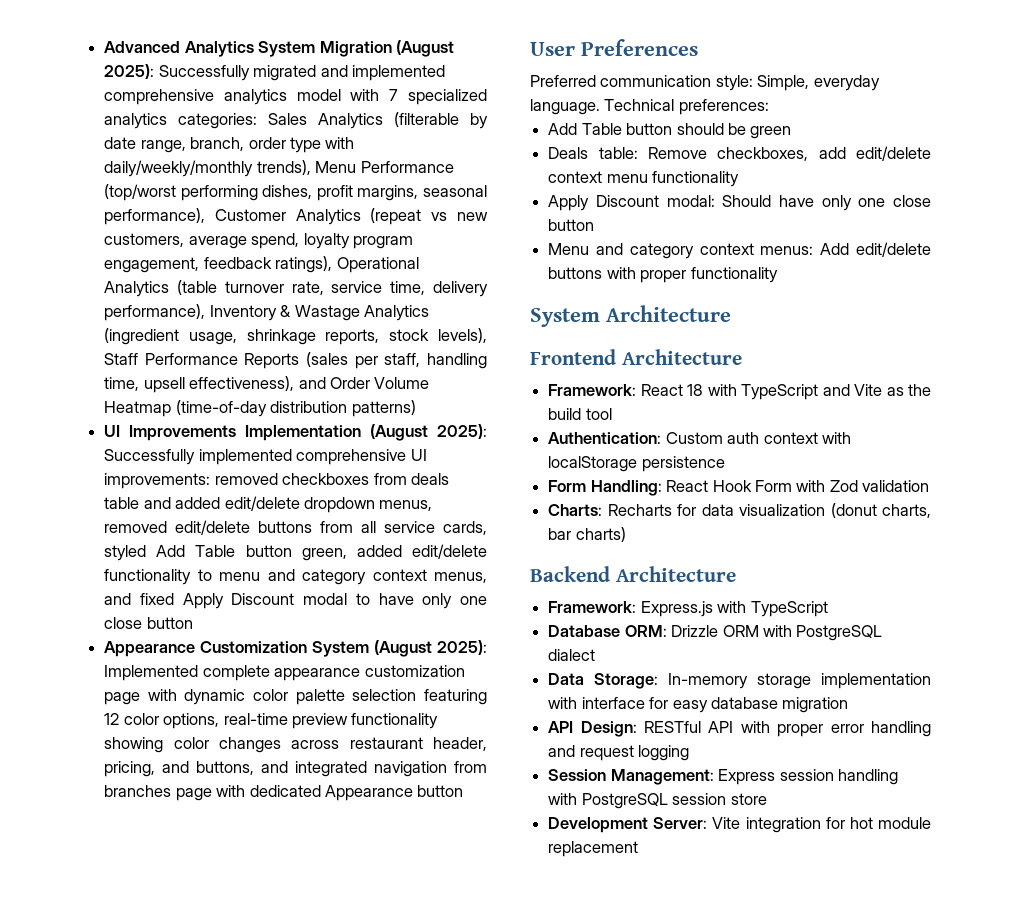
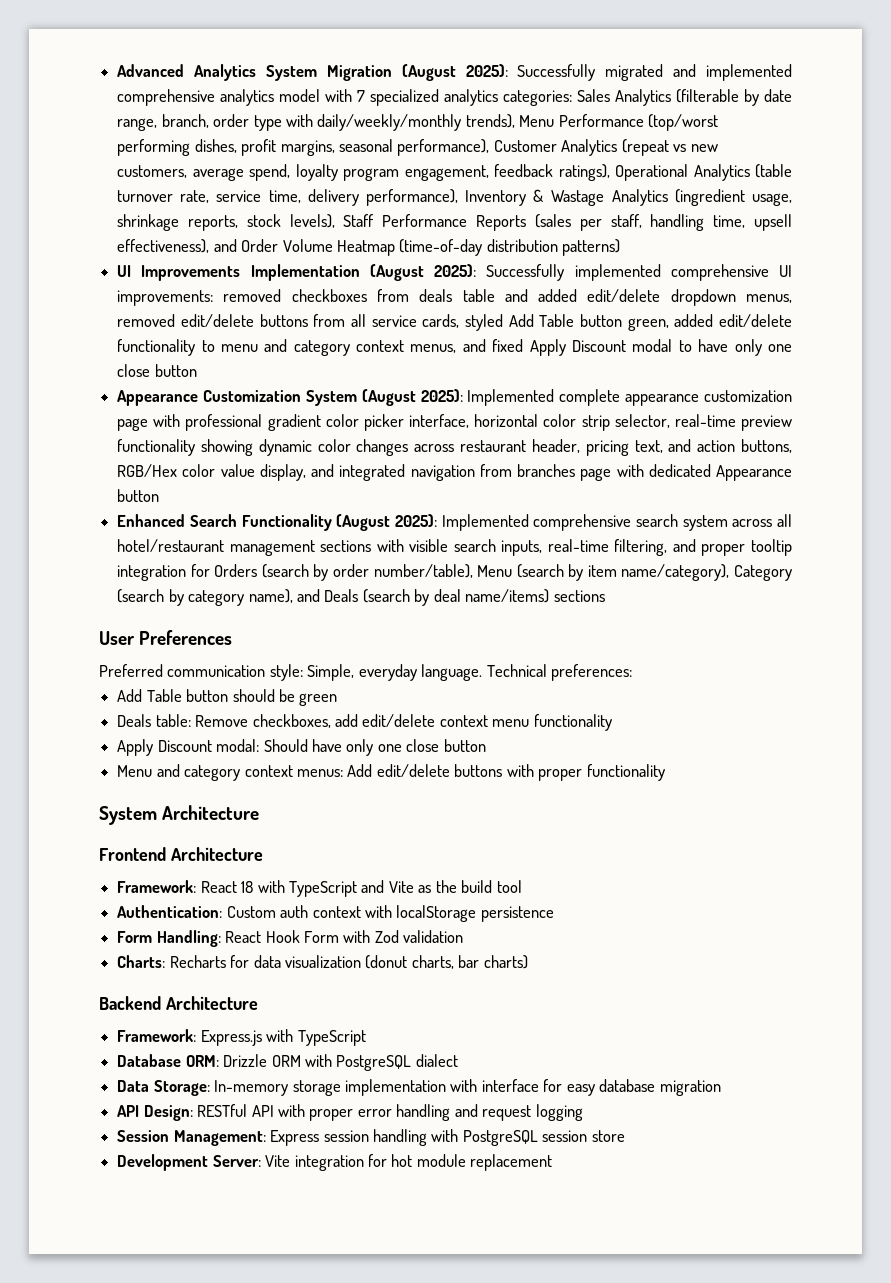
[184,689,487,705] [104,713,220,729] dynamic color palette selection featuring 12 color options, -> [185,414,670,431] professional gradient color picker interface, horizontal color strip selector,
(164, 745) none -> [258,439,312,456] dynamic
[104,761,255,777] pricing, and buttons, -> [585,439,792,456] [117,464,306,481] pricing text, and action buttons, RGB/Hex color value display,
(464, 791) none -> [117,514,793,531] [117,539,793,556] [117,564,792,581] [117,589,605,606] // Enhanced Search Functionality (August 2025): Implemented comprehensive search system across all hotel/restaurant management sections with visible search inputs, real-time filtering, and proper tooltip integration for Orders (search by order number/table), Menu (search by item name/category), Category (search by category name), and Deals (search by deal name/items) sections

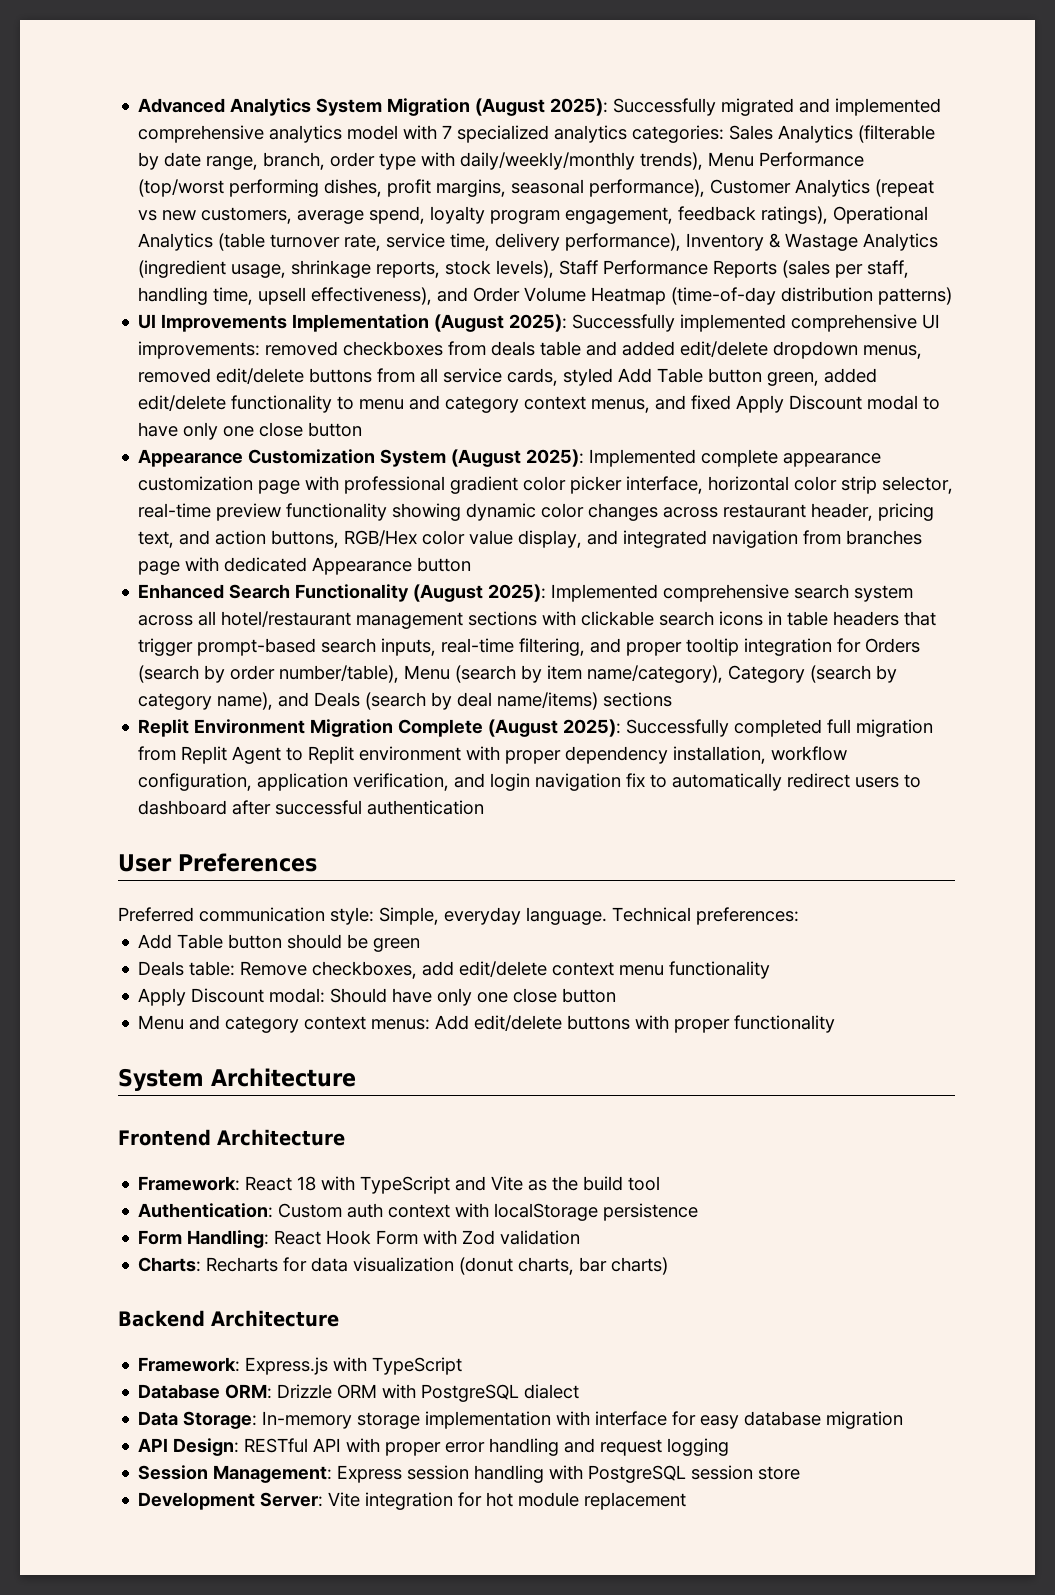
[409,539,449,552] visible -> [581,611,937,626] [138,638,317,656] clickable search icons in table headers that trigger prompt-based
(605, 596) none -> [138,719,934,737] [138,746,848,764] [138,773,922,791] [138,800,485,815] // Replit Environment Migration Complete (August 2025): Successfully completed full migration from Replit Agent to Replit environment with proper dependency installation, workflow configuration, application verification, and login navigation fix to automatically redirect users to dashboard after successful authentication

